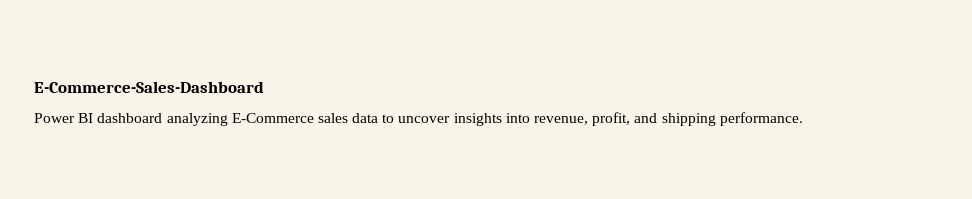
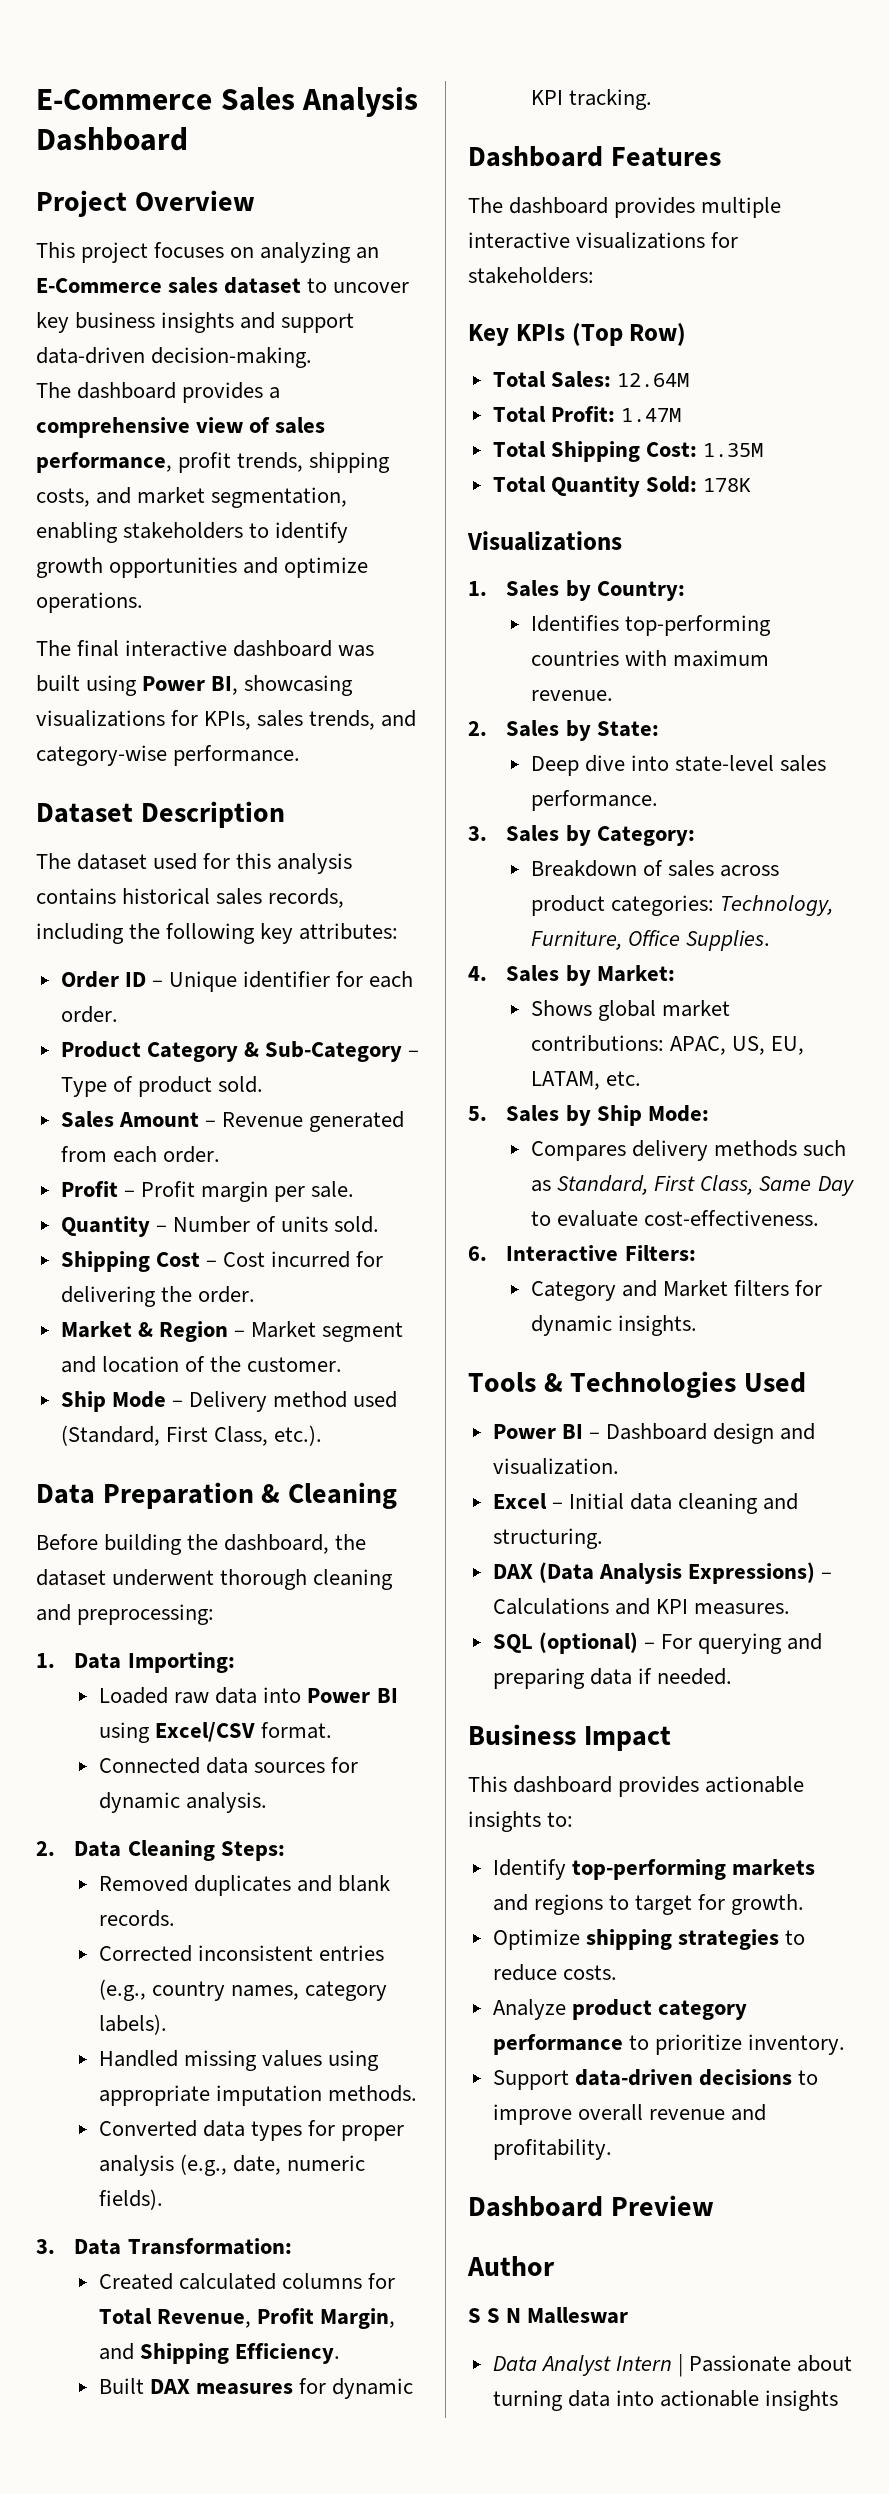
[34,81,264,93] [34,112,803,126] E-Commerce-Sales-Dashboard // Power BI dashboard analyzing E-Commerce sales data to uncover insights into revenue, profit, and shipping performance. -> [36,87,419,117] [36,127,188,151] [36,190,255,217] [36,242,380,263] [36,277,410,294] [36,312,355,333] [36,347,313,368] [36,382,281,403] [36,417,326,438] [36,452,391,473] [36,487,348,508] [36,522,349,543] [36,557,369,578] [36,592,143,613] [36,640,375,657] [36,675,354,696] [36,710,417,730] [36,745,301,766] [36,801,285,828] [36,853,353,874] [36,888,345,908] [36,923,399,944] [60,971,414,992] [60,1006,118,1023] [60,1041,420,1062] [60,1076,263,1097] [60,1111,405,1132] [60,1146,220,1163] [60,1181,355,1202] [60,1216,380,1237] [60,1251,384,1272] [60,1286,255,1307] [60,1321,404,1342] [60,1356,343,1373] [60,1391,398,1412] [60,1425,322,1446] [36,1482,397,1509] [36,1534,367,1555] [36,1569,394,1590] [36,1604,215,1625] [36,1652,235,1673] [99,1687,398,1704] [99,1722,333,1743] [99,1757,359,1774] [99,1792,268,1813] [36,1840,285,1861] [99,1875,391,1896] [99,1910,176,1927] [99,1945,385,1962] [99,1979,388,2001] [99,2014,168,2035] [99,2050,380,2071] [99,2085,418,2106] [99,2120,405,2141] [99,2154,366,2176] [99,2189,164,2210] [36,2238,292,2255] [99,2273,396,2290] [99,2308,396,2329] [99,2343,341,2364] [99,2378,414,2399] [531,89,653,110] [468,146,721,167] [468,197,782,218] [468,232,739,249] [468,267,594,284] [468,323,687,346] [492,371,689,388] [492,406,681,423] [492,441,763,462] [492,476,751,497] [467,531,622,551] [468,580,685,601] [531,615,772,636] [531,650,770,667] [531,690,614,701] [468,720,659,741] [531,755,827,776] [531,790,659,811] [468,825,695,846] [531,860,780,877] [531,895,834,916] [531,930,771,951] [468,965,675,986] [531,1000,731,1021] [531,1035,805,1055] [531,1071,642,1090] [468,1105,709,1126] [531,1140,847,1161] [531,1175,854,1196] [531,1210,820,1227] [468,1245,696,1262] [531,1280,823,1301] [531,1315,698,1336] [468,1371,806,1398] [492,1423,816,1444] [492,1458,619,1475] [492,1493,799,1514] [492,1528,603,1549] [492,1562,833,1584] [492,1598,790,1615] [492,1632,823,1654] [492,1668,732,1689] [468,1724,671,1751] [468,1776,805,1797] [468,1811,574,1832] [492,1859,815,1880] [492,1894,805,1915] [492,1929,805,1950] [492,1964,617,1981] [492,1999,747,2020] [492,2034,845,2055] [492,2069,818,2090] [492,2104,766,2125] [492,2139,612,2160] [468,2195,714,2217] [467,2256,555,2276] [468,2307,629,2324] [492,2354,853,2377] [492,2390,839,2411] E-Commerce Sales Analysis Dashboard // Project Overview // This project focuses on analyzing an E-Commerce sales dataset to uncover key business insights and support data-driven decision-making. // The dashboard provides a comprehensive view of sales performance, profit trends, shipping costs, and market segmentation, enabling stakeholders to identify growth opportunities and optimize operations. // The final interactive dashboard was built using Power BI, showcasing visualizations for KPIs, sales trends, and category-wise performance. // Dataset Description // The dataset used for this analysis contains historical sales records, including the following key attributes: // Order ID – Unique identifier for each order. // Product Category & Sub-Category – Type of product sold. // Sales Amount – Revenue generated from each order. // Profit – Profit margin per sale. // Quantity – Number of units sold. // Shipping Cost – Cost incurred for delivering the order. // Market & Region – Market segment and location of the customer. // Ship Mode – Delivery method used (Standard, First Class, etc.). // Data Preparation & Cleaning // Before building the dashboard, the dataset underwent thorough cleaning and preprocessing: // 1. Data Importing: // Loaded raw data into Power BI using Excel/CSV format. // Connected data sources for dynamic analysis. // 2. Data Cleaning Steps: // Removed duplicates and blank records. // Corrected inconsistent entries (e.g., country names, category labels). // Handled missing values using appropriate imputation methods. // Converted data types for proper analysis (e.g., date, numeric fields). // 3. Data Transformation: // Created calculated columns for Total Revenue, Profit Margin, and Shipping Efficiency. // Built DAX measures for dynamic KPI tracking. // Dashboard Features // The dashboard provides multiple interactive visualizations for stakeholders: // Key KPIs (Top Row) // Total Sales: 12.64M // Total Profit: 1.47M // Total Shipping Cost: 1.35M // Total Quantity Sold: 178K // Visualizations // 1. Sales by Country: // Identifies top-performing countries with maximum revenue. // 2. Sales by State: // Deep dive into state-level sales performance. // 3. Sales by Category: // Breakdown of sales across product categories: Technology, Furniture, Office Supplies. // 4. Sales by Market: // Shows global market contributions: APAC, US, EU, LATAM, etc. // 5. Sales by Ship Mode: // Compares delivery methods such as Standard, First Class, Same Day to evaluate cost-effectiveness. // 6. Interactive Filters: // Category and Market filters for dynamic insights. // Tools & Technologies Used // Power BI – Dashboard design and visualization. // Excel – Initial data cleaning and structuring. // DAX (Data Analysis Expressions) – Calculations and KPI measures. // SQL (optional) – For querying and preparing data if needed. // Business Impact // This dashboard provides actionable insights to: // Identify top-performing markets and regions to target for growth. // Optimize shipping strategies to reduce costs. // Analyze product category performance to prioritize inventory. // Support data-driven decisions to improve overall revenue and profitability. // Dashboard Preview // Author // S S N Malleswar // Data Analyst Intern | Passionate about turning data into actionable insights

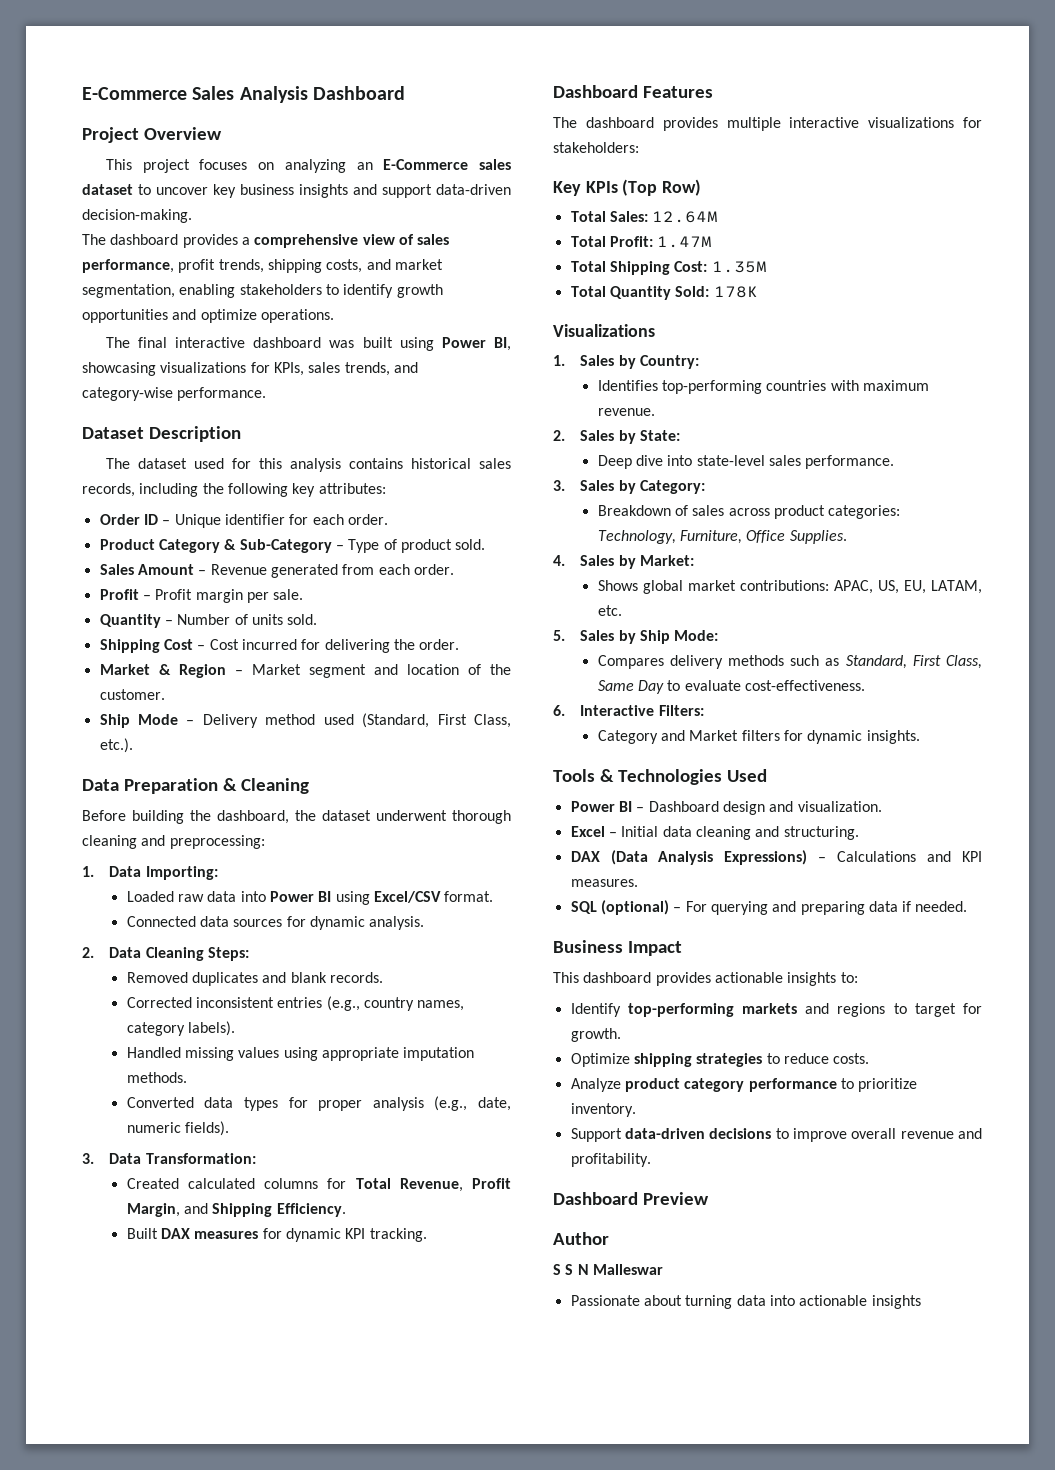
[492,2354,683,2377] Data Analyst Intern | -> (663, 1269) none

